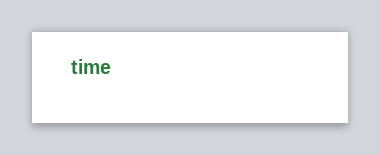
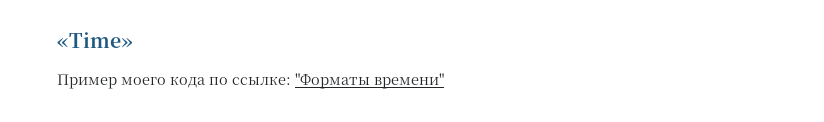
[71,59,111,74] time -> [57,32,133,48] [57,73,444,89] «Time» // Пример моего кода по ссылке: "Форматы времени"

